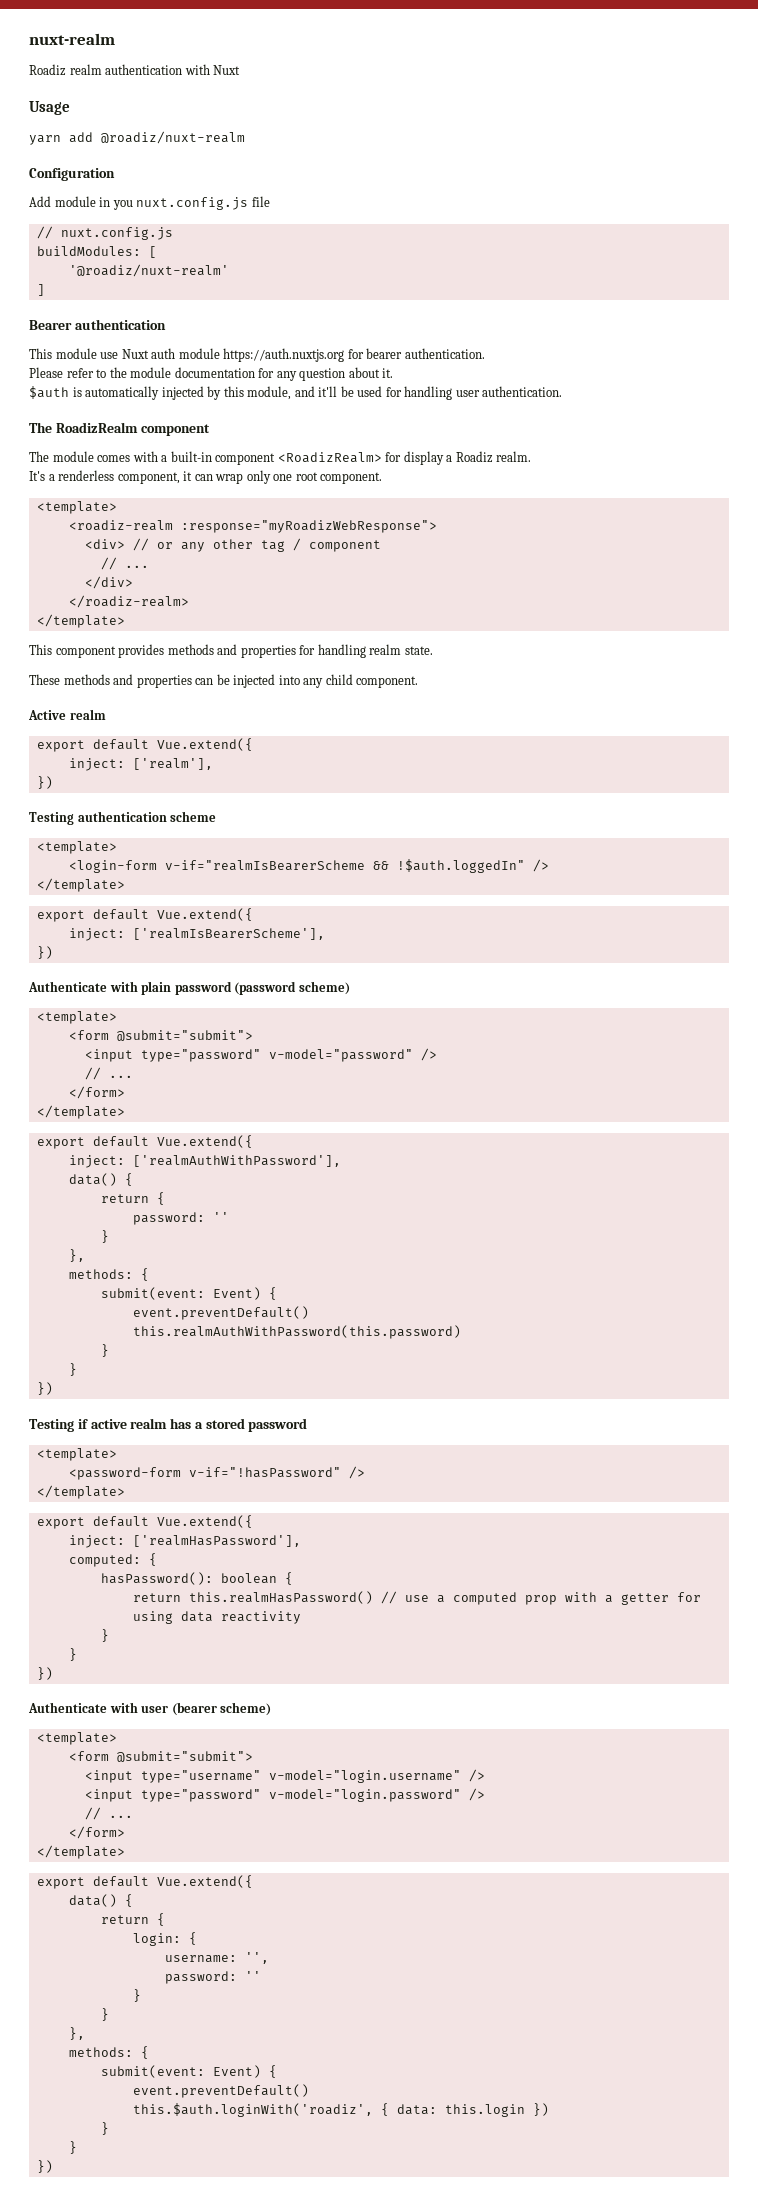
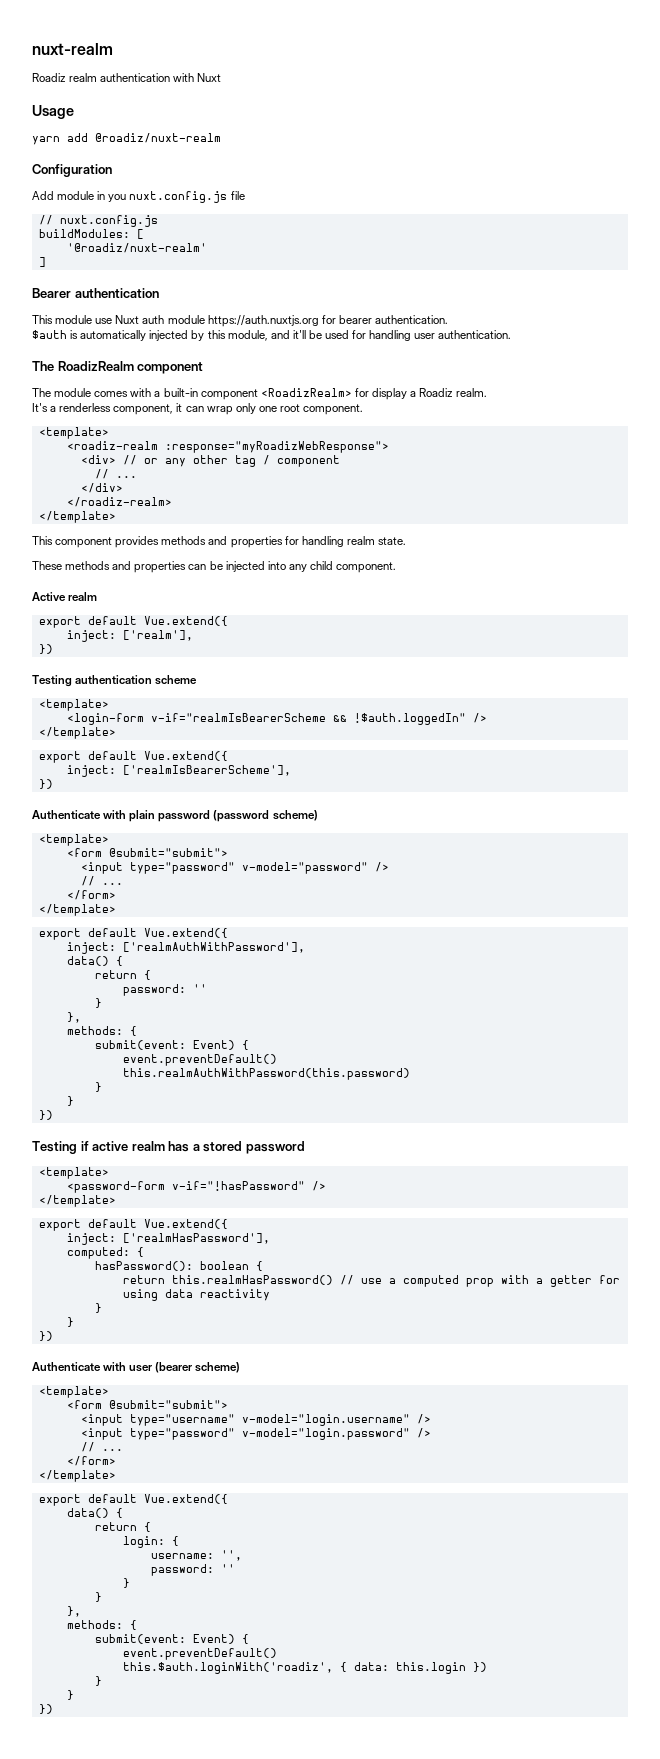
[29,367,394,381] // Please refer to the module documentation for any question about it. -> (448, 319) none

